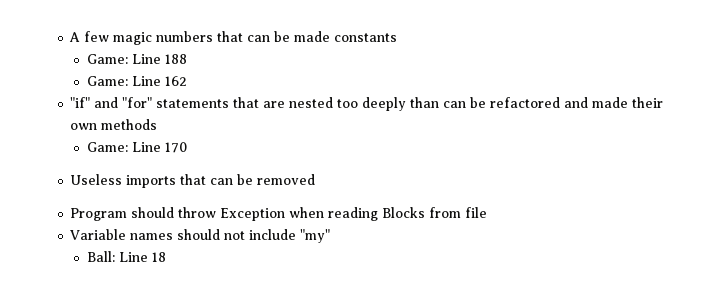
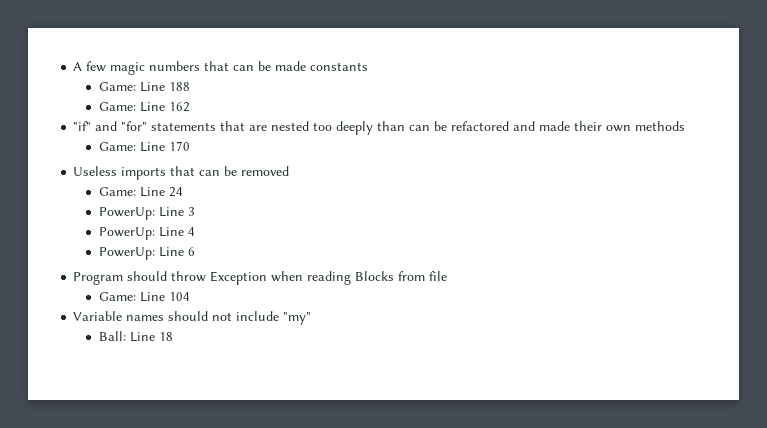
(316, 179) none -> [98,187,183,197] [98,207,195,220] [98,227,195,240] [98,247,195,260] // Game: Line 24 // PowerUp: Line 3 // PowerUp: Line 4 // PowerUp: Line 6
(488, 212) none -> [98,292,190,302] // Game: Line 104

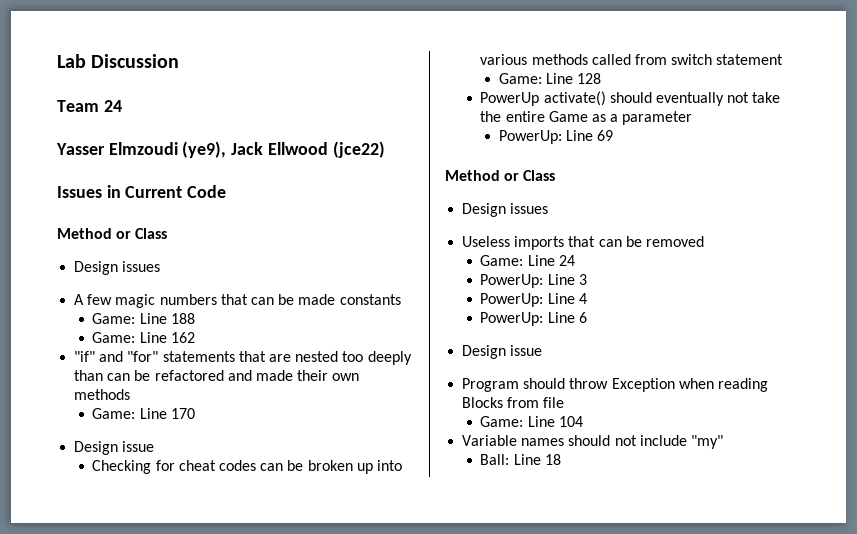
(73, 66) none -> [57,54,180,68] [57,100,122,112] [56,141,385,158] [57,185,227,198] [57,228,168,239] [74,261,161,275] Lab Discussion // Team 24 // Yasser Elmzoudi (ye9), Jack Ellwood (jce22) // Issues in Current Code // Method or Class // Design issues //
(190, 146) none -> [74,441,155,455] [92,460,402,474] [480,54,784,65] [498,73,602,84] [480,91,781,106] [480,111,693,125] [498,130,614,144] [445,170,556,181] [462,203,549,217] // Design issue // Checking for cheat codes can be broken up into various methods called from switch statement // Game: Line 128 // PowerUp activate() should eventually not take the entire Game as a parameter // PowerUp: Line 69 // Method or Class // Design issues
(195, 251) none -> [462,345,543,359] // Design issue

